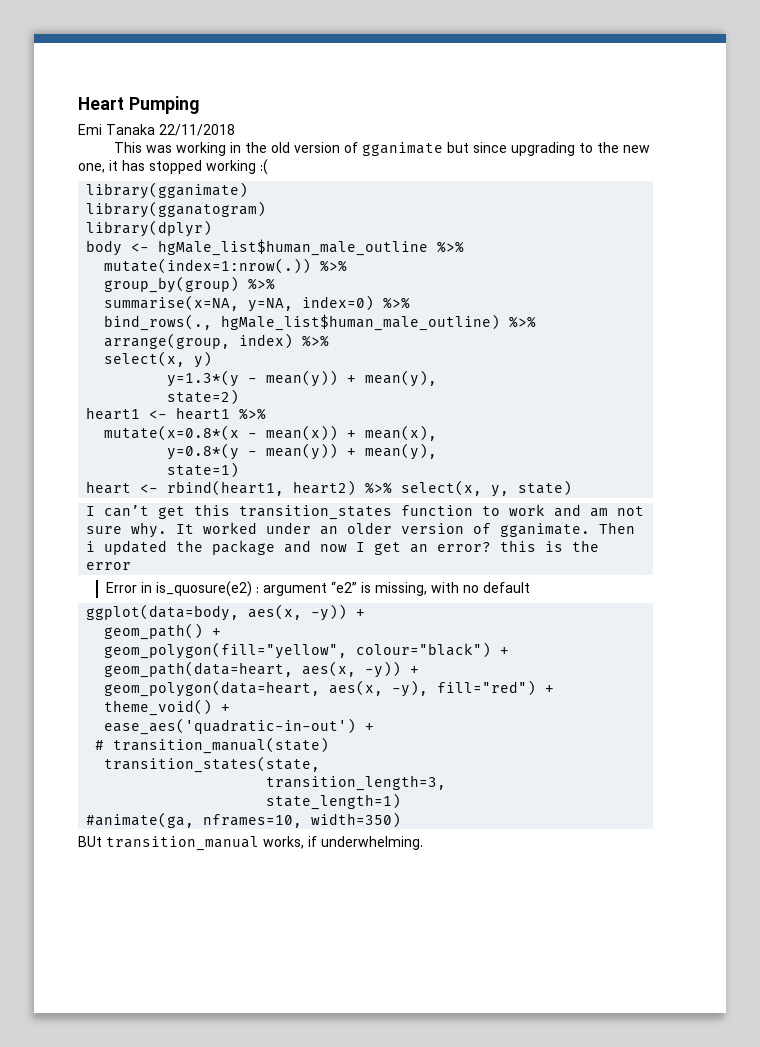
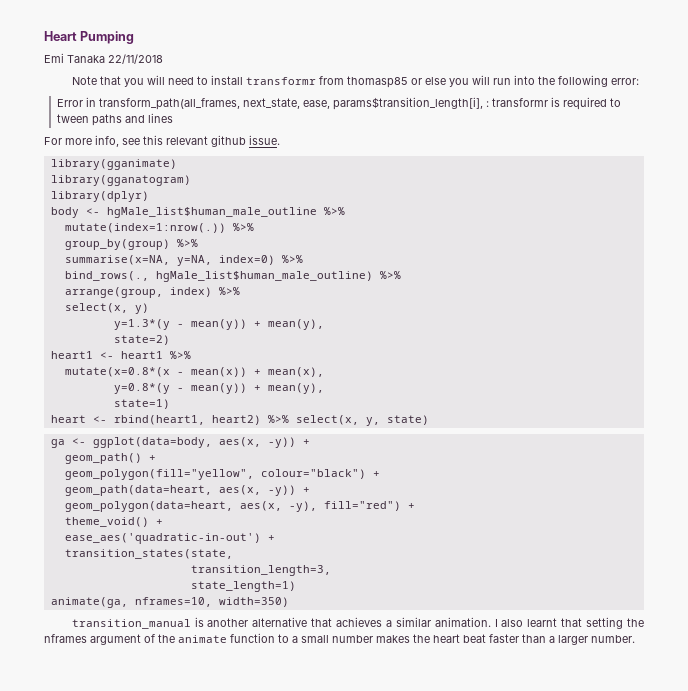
[114,142,651,156] [78,159,268,175] This was working in the old version of gganimate but since upgrading to the new one, it has stopped working :( -> [71,75,639,88] [57,97,622,110] [57,113,174,126] [44,135,280,147] Note that you will need to install transformr from thomasp85 or else you will run into the following error: // Error in transform_path(all_frames, next_state, ease, params$transition_length[i], : transformr is required to tween paths and lines // For more info, see this relevant github issue.
[86,504,645,520] [86,522,636,538] [86,540,600,555] [86,562,132,570] [105,581,530,597] I can’t get this transition_states function to work and am not sure why. It worked under an older version of gganimate. Then i updated the package and now I get an error? this is the error // Error in is_quosure(e2) : argument “e2” is missing, with no default // -> [50,438,86,448] ga <-
[95,737,330,754] // # transition_manual(state) -> (275, 538) none
[86,812,195,828] #animate(ga, -> [50,597,128,608] animate(ga,
[78,836,423,851] BUt transition_manual works, if underwhelming. -> [71,617,644,629] [44,633,635,645] transition_manual is another alternative that achieves a similar animation. I also learnt that setting the nframes argument of the animate function to a small number makes the heart beat faster than a larger number.

